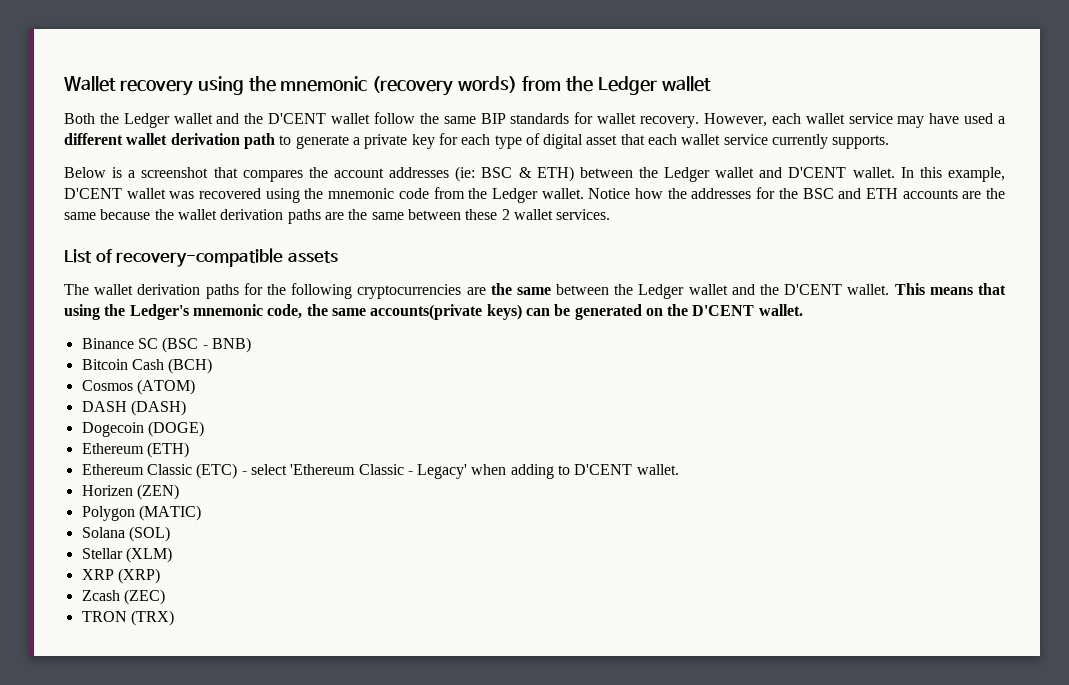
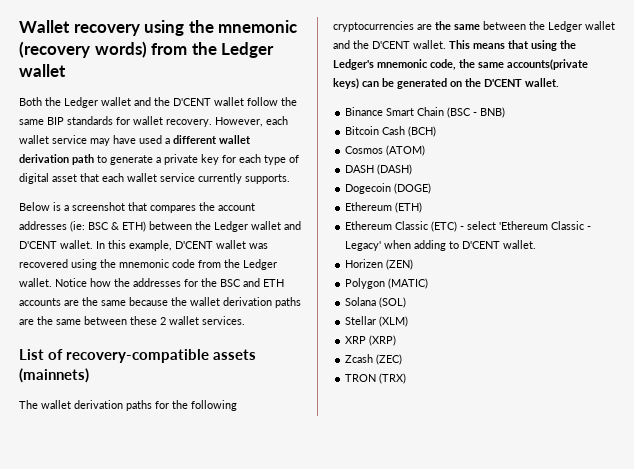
(338, 257) none -> [19,368,89,383] (mainnets)
[137,338,158,349] SC -> [386,107,445,116] Smart Chain

